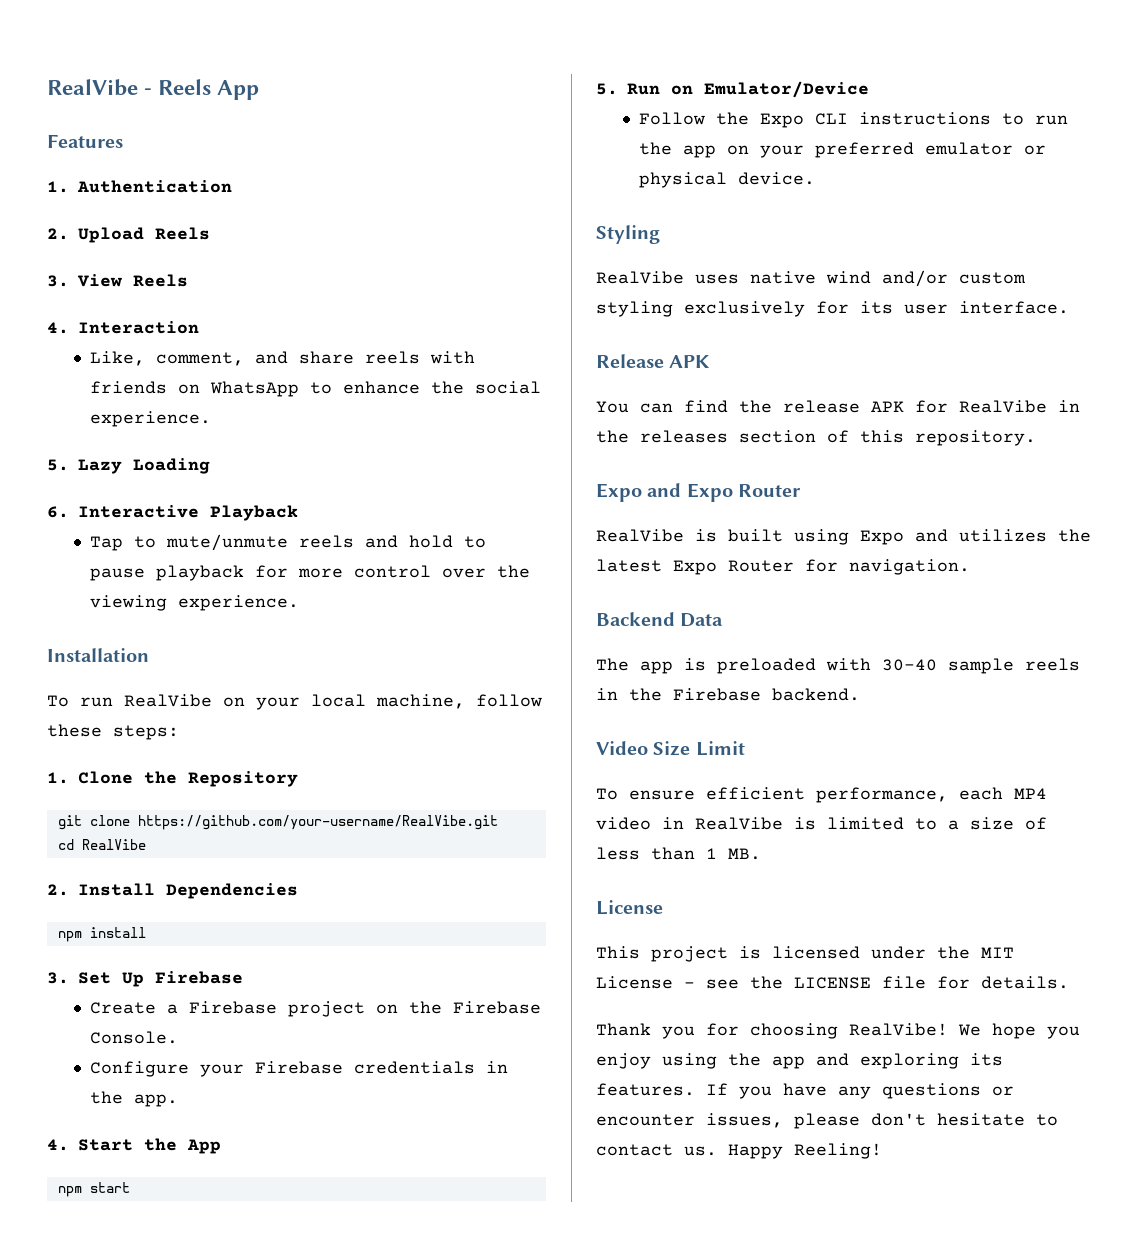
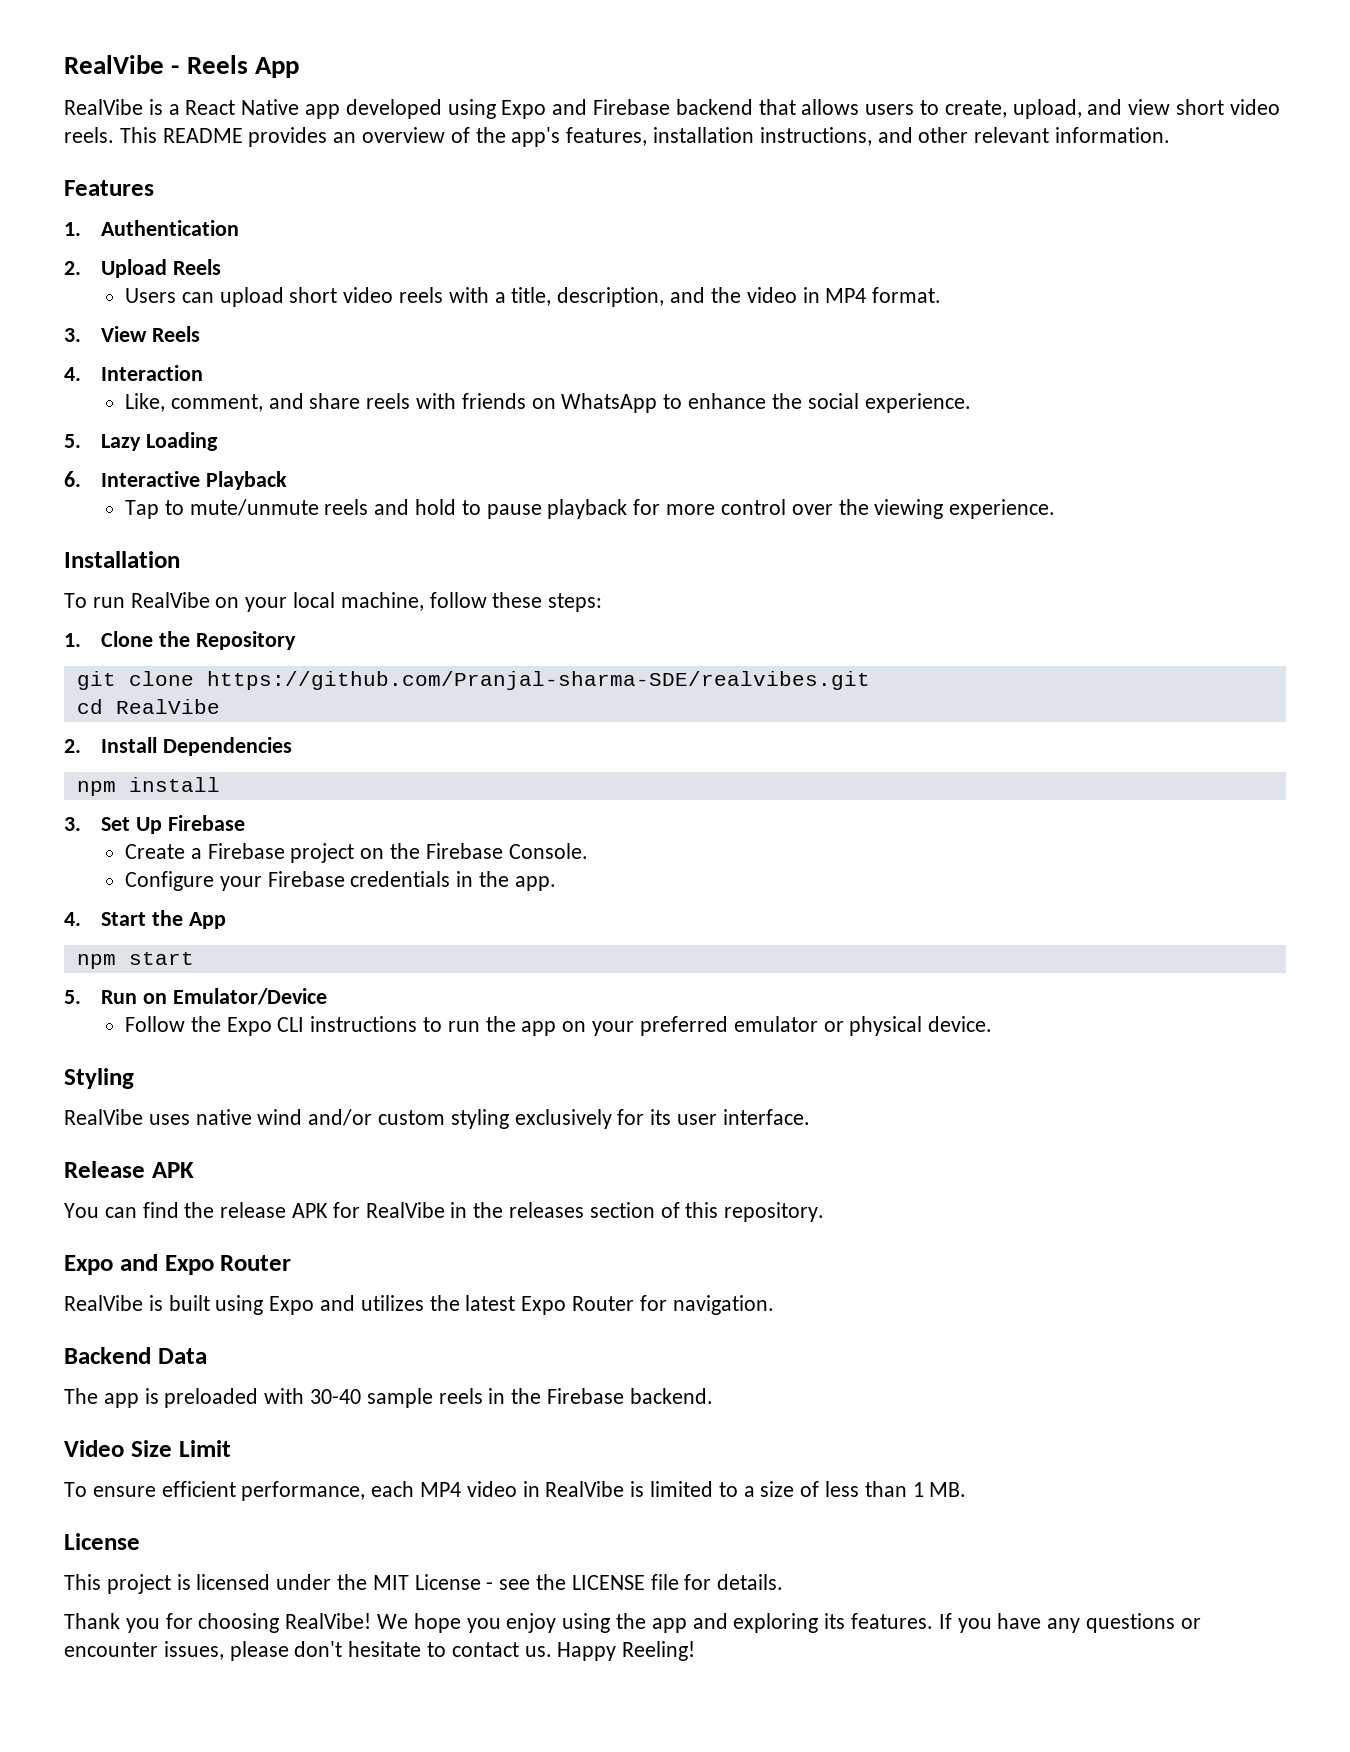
(260, 90) none -> [64,99,1280,119] [64,127,1171,147] // RealVibe is a React Native app developed using Expo and Firebase backend that allows users to create, upload, and view short video reels. This README provides an overview of the app's features, installation instructions, and other relevant information.
(210, 233) none -> [125,287,942,307] // Users can upload short video reels with a title, description, and the video in MP4 format.
[137,815,498,830] https://github.com/your-username/RealVibe.git -> [206,671,870,690] https://github.com/Pranjal-sharma-SDE/realvibes.git

